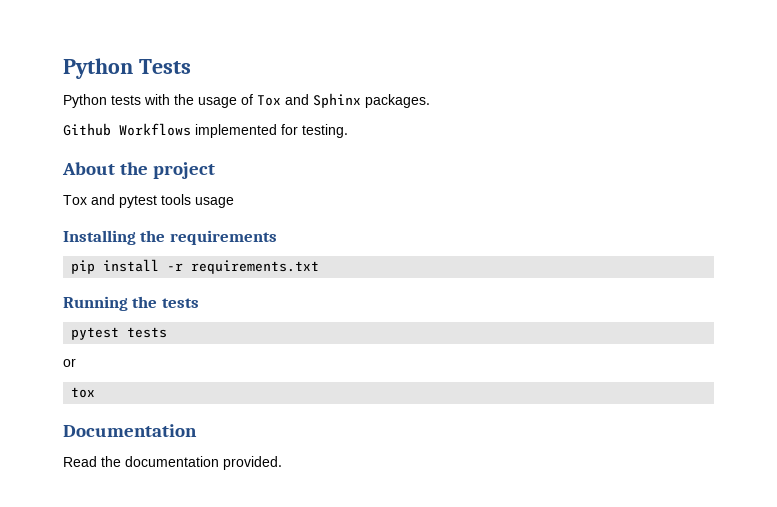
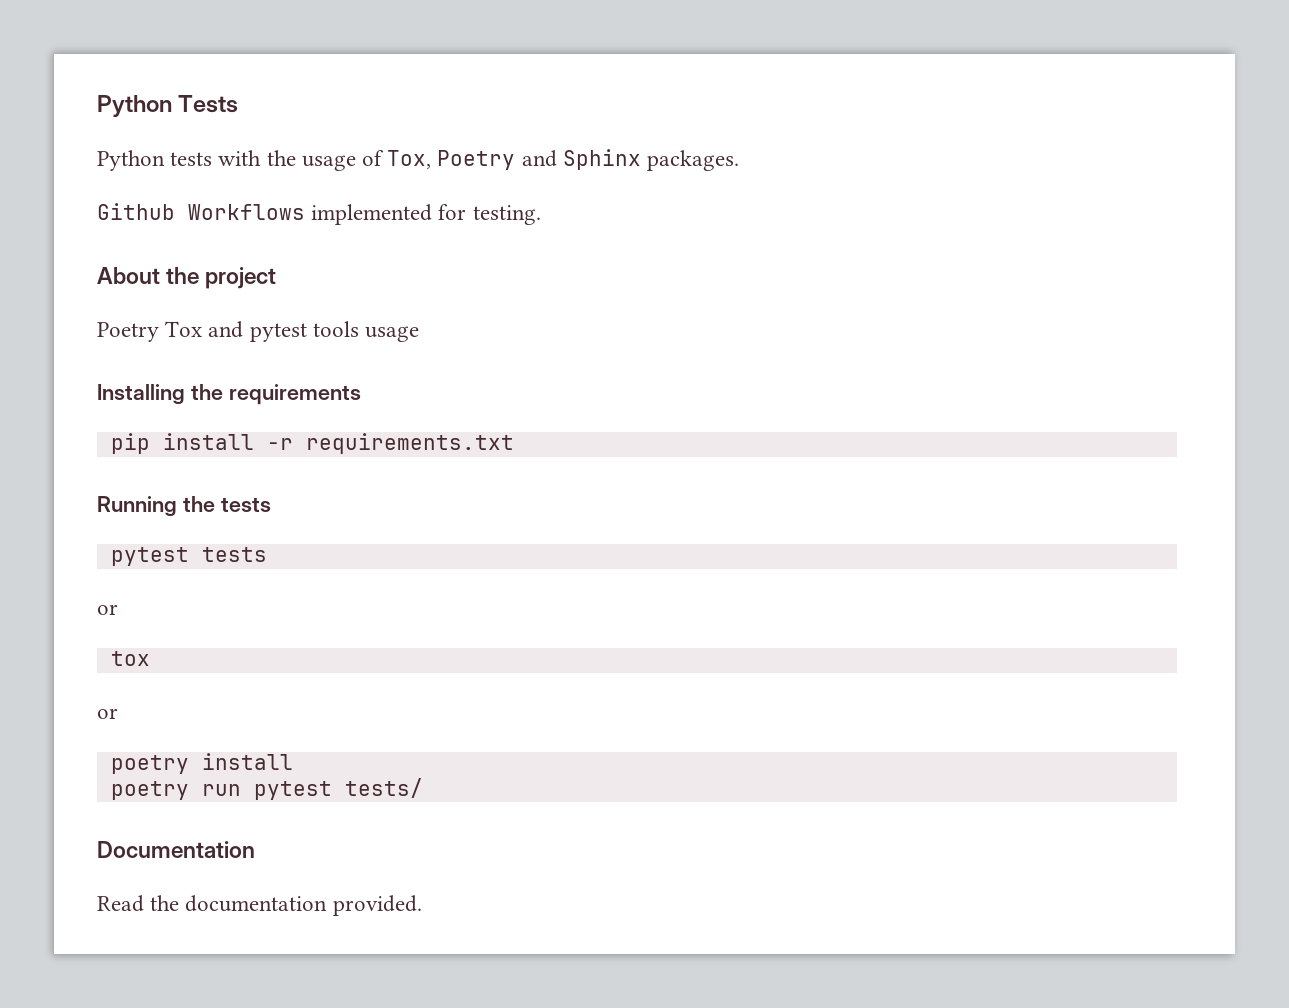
[257,95,281,106] Tox -> [387,150,516,170] Tox, Poetry
(216, 170) none -> [97,322,159,342] Poetry
(96, 392) none -> [97,708,118,719] [110,753,293,774] [110,778,423,800] // or // poetry install // poetry run pytest tests/

